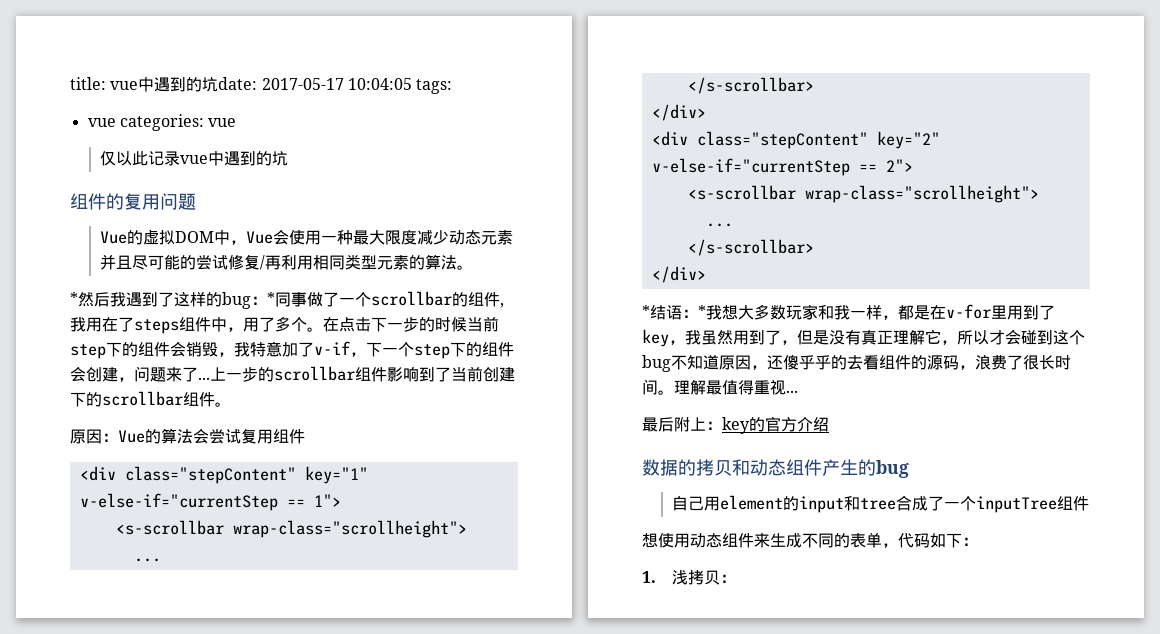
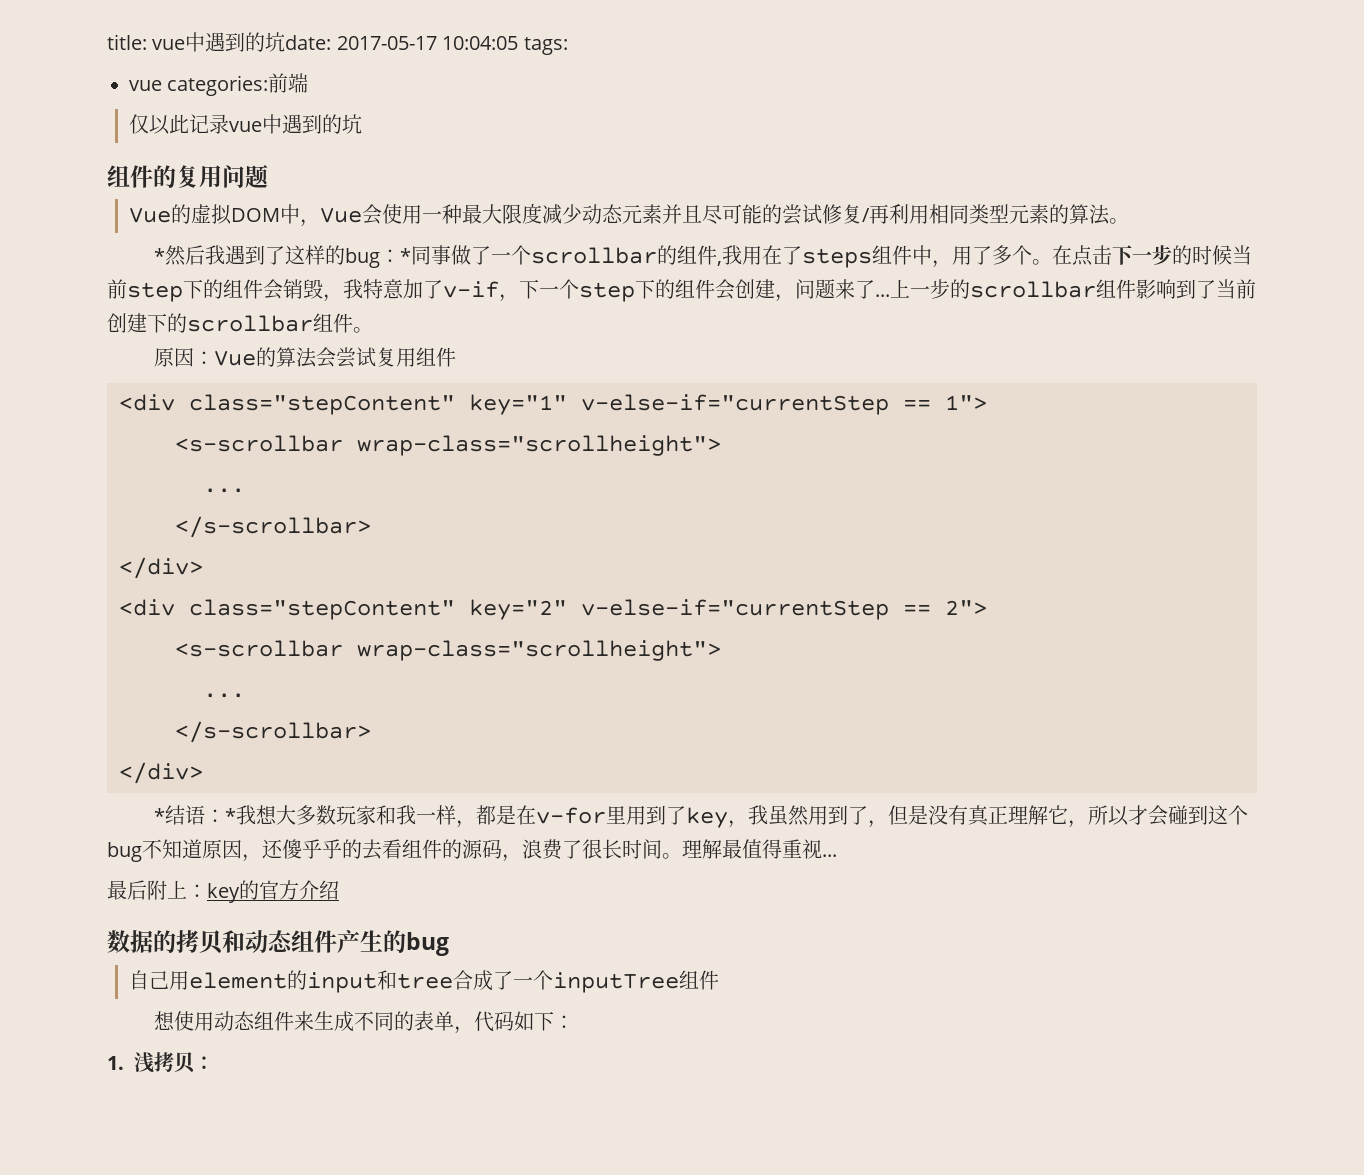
[208,118,237,127] vue -> [268,73,309,93] 前端

